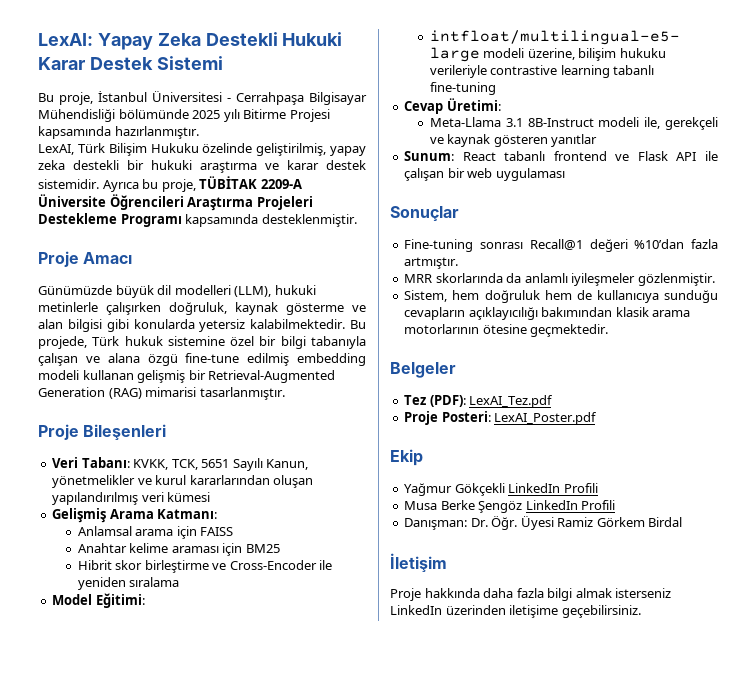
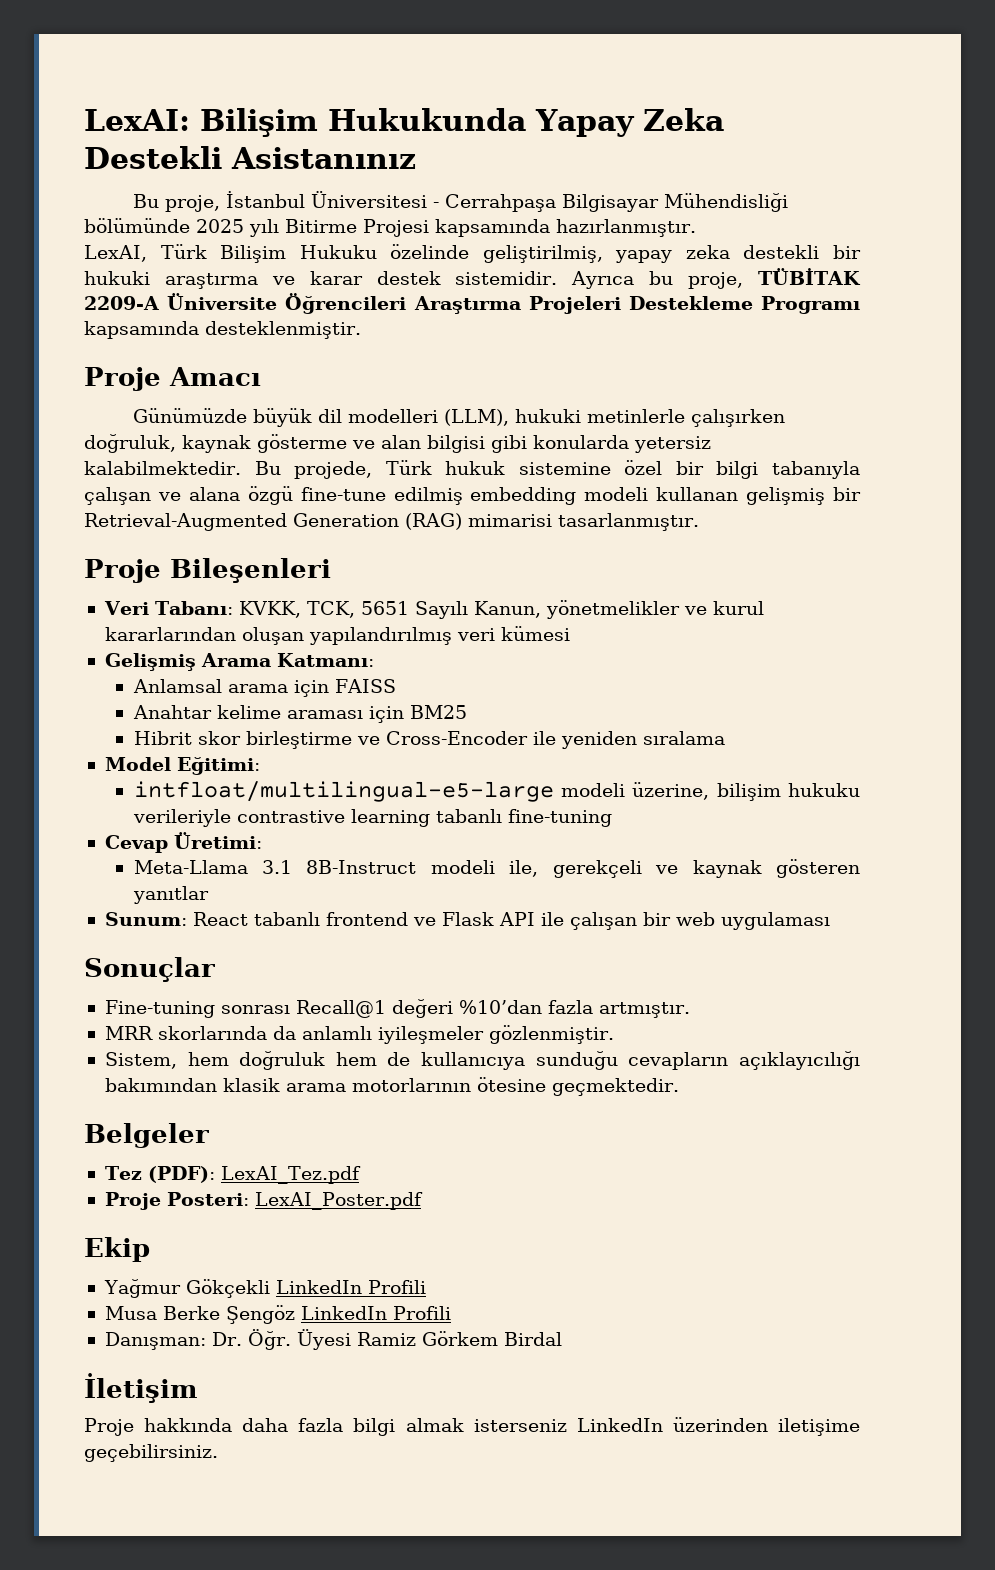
(93, 39) none -> [200,108,526,137] Bilişim Hukukunda
[282,32,343,46] [38,56,223,70] Hukuki Karar Destek Sistemi -> [231,147,416,169] Asistanınız

